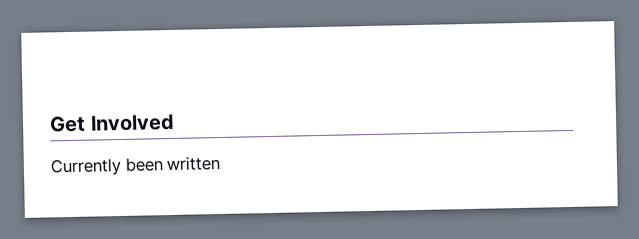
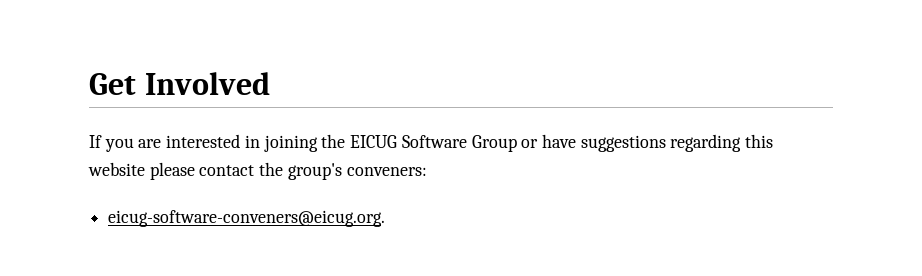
[50,155,221,177] Currently been written -> [89,134,774,152] [88,162,427,180] [108,210,386,227] If you are interested in joining the EICUG Software Group or have suggestions regarding this website please contact the group's conveners: // eicug-software-conveners@eicug.org.

